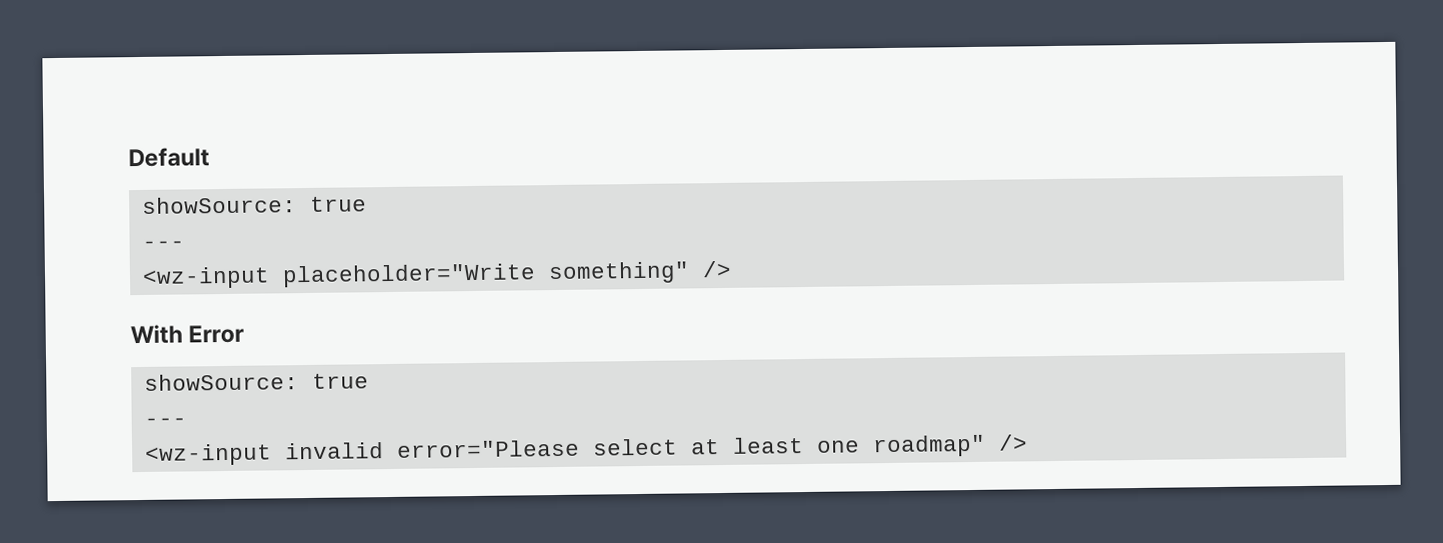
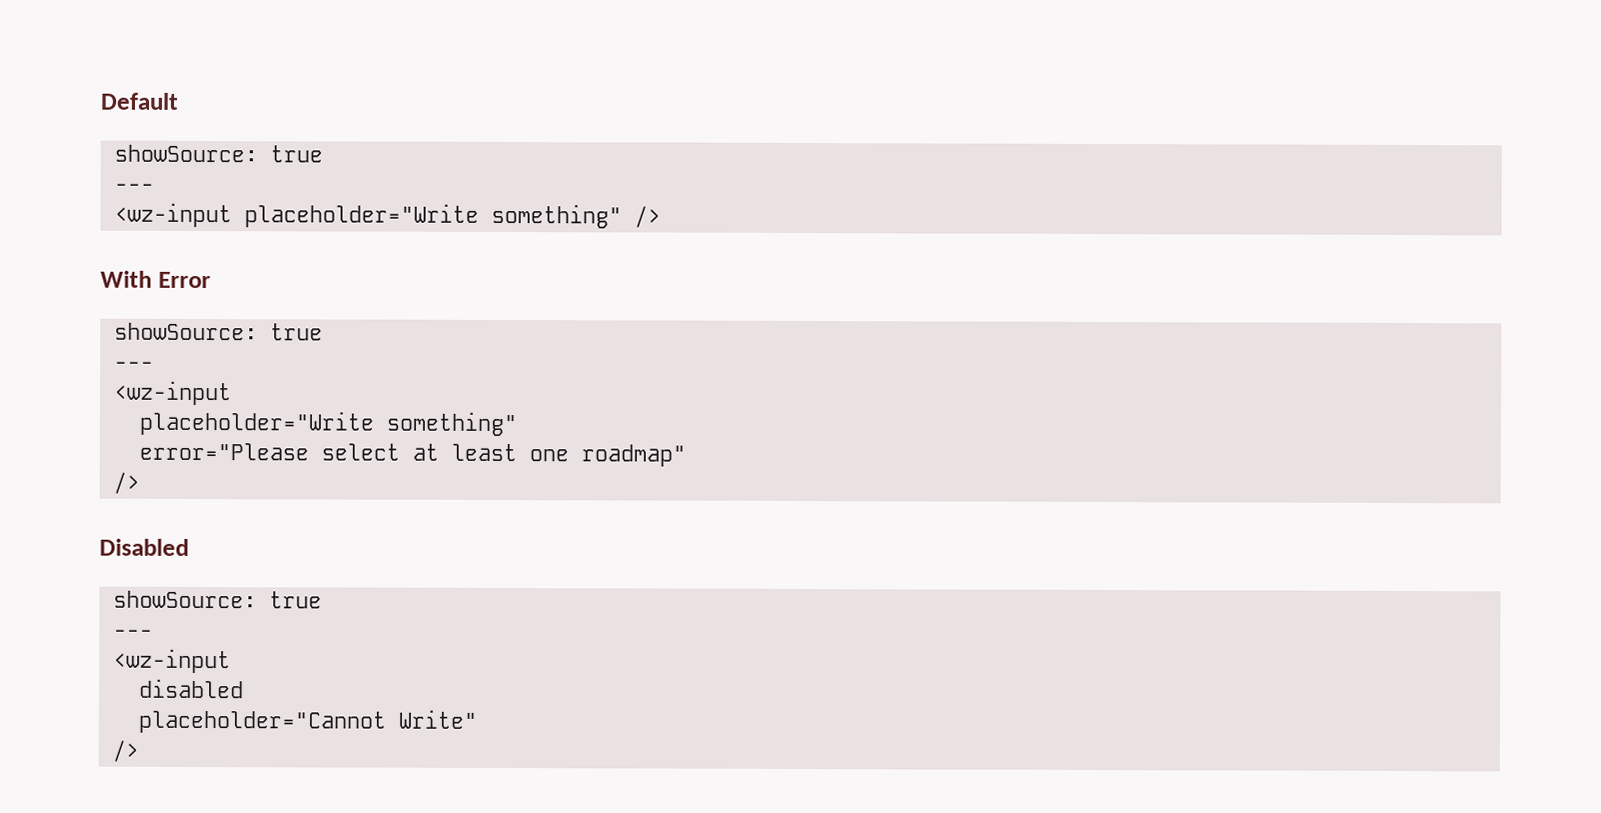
[284,442,384,460] invalid -> [139,410,518,437] // placeholder="Write something" //
[997,434,1028,451] /> -> [113,471,141,494] [99,538,189,556] [113,590,323,609] [113,629,154,638] [113,648,232,674] [139,678,245,699] [138,709,478,734] [112,739,140,762] // /> // Disabled // showSource: true // --- // <wz-input // disabled // placeholder="Cannot Write" // />

